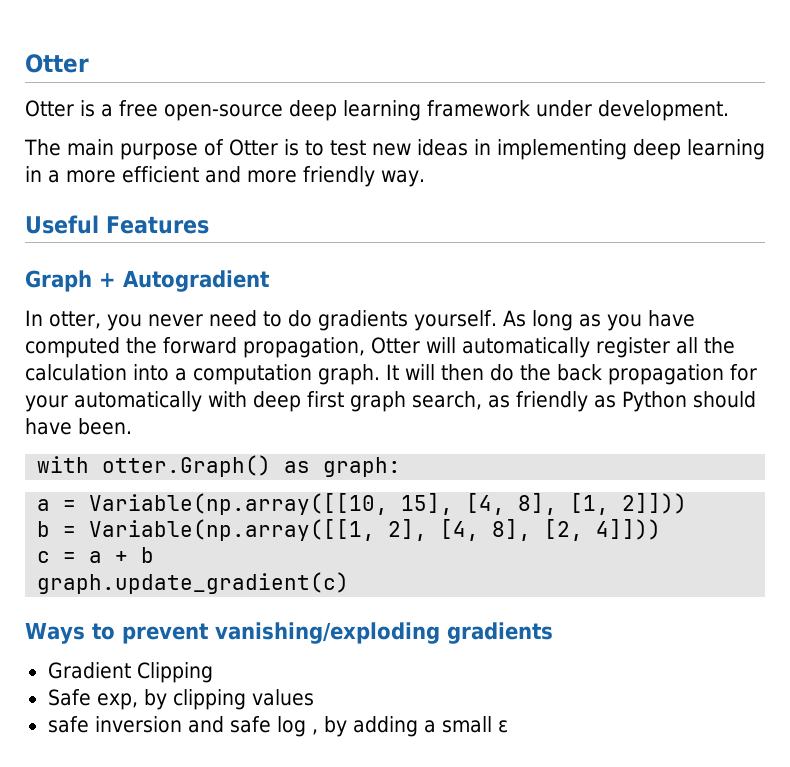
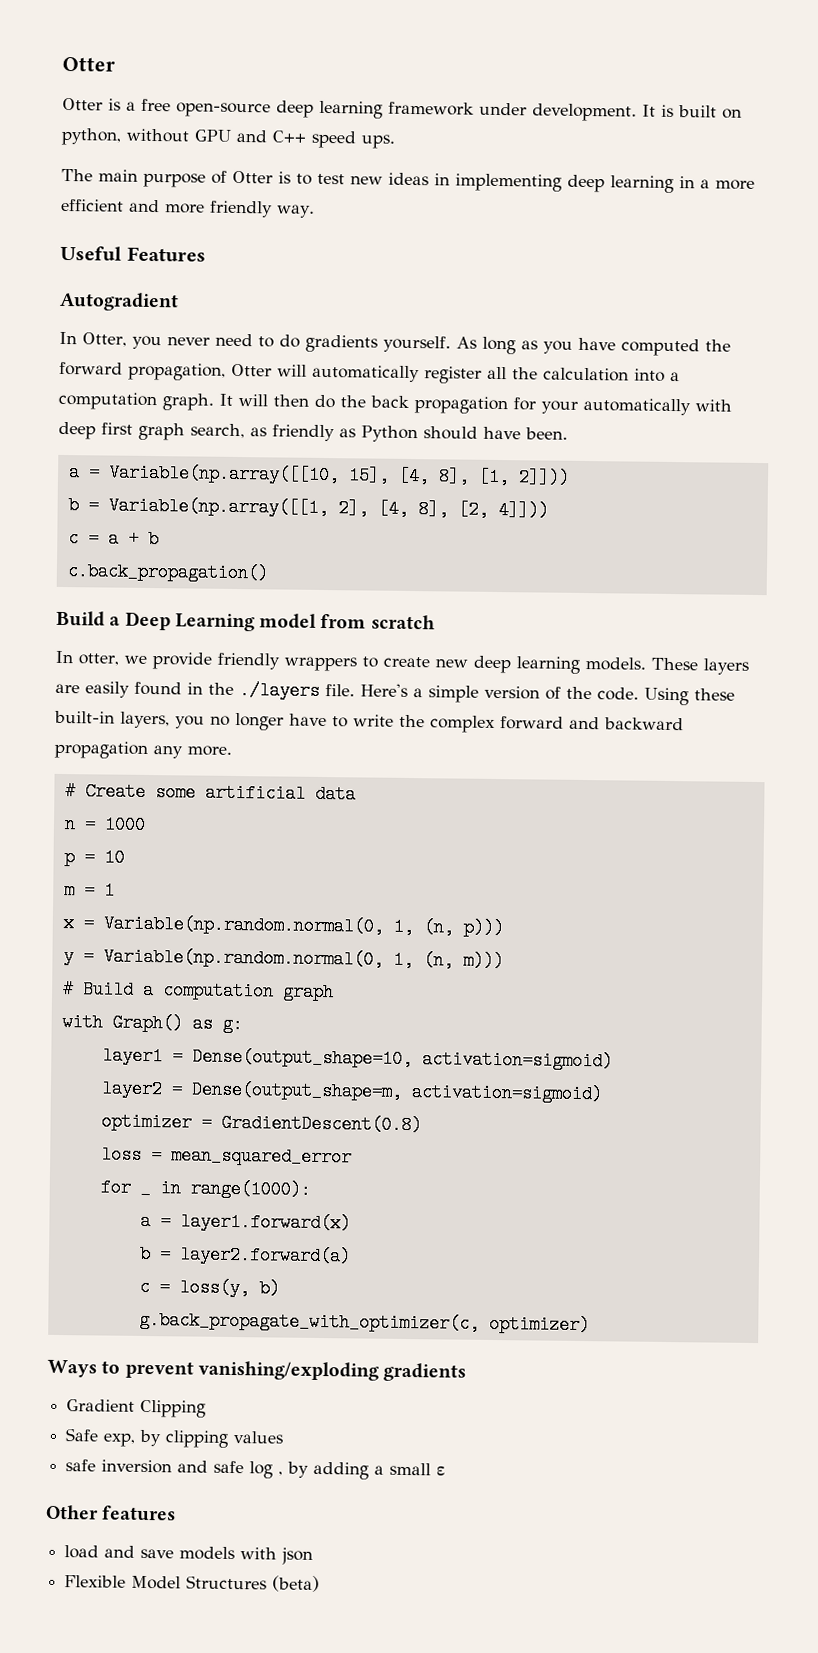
(729, 110) none -> [642,104,742,119] [61,127,395,149] It is built on python, without GPU and C++ speed ups.
[25,270,116,292] Graph + -> (206, 254) none
[49,311,101,329] otter, -> [82,332,127,347] Otter,
[37,455,402,477] // with otter.Graph() as graph: -> (568, 433) none
[37,572,350,594] graph.update_gradient(c) -> [66,562,269,583] [56,610,435,632] [55,650,749,675] [55,681,735,706] [54,710,684,733] [54,740,232,759] [64,782,356,804] [63,815,146,834] [63,848,125,867] [63,881,115,900] [62,914,504,938] [62,947,504,971] [62,980,334,1002] [61,1013,243,1034] [101,1046,613,1071] [100,1079,603,1104] [100,1112,422,1135] [100,1145,352,1167] [99,1178,311,1199] [139,1211,351,1233] [138,1244,351,1266] [138,1277,280,1298] [138,1310,590,1335] c.back_propagation() // Build a Deep Learning model from scratch // In otter, we provide friendly wrappers to create new deep learning models. These layers are easily found in the ./layers file. Here's a simple version of the code. Using these built-in layers, you no longer have to write the complex forward and backward propagation any more. // # Create some artificial data // n = 1000 // p = 10 // m = 1 // x = Variable(np.random.normal(0, 1, (n, p))) // y = Variable(np.random.normal(0, 1, (n, m))) // # Build a computation graph // with Graph() as g: // layer1 = Dense(output_shape=10, activation=sigmoid) // layer2 = Dense(output_shape=m, activation=sigmoid) // optimizer = GradientDescent(0.8) // loss = mean_squared_error // for _ in range(1000): // a = layer1.forward(x) // b = layer2.forward(a) // c = loss(y, b) // g.back_propagate_with_optimizer(c, optimizer)
(508, 726) none -> [46,1504,177,1522] [64,1545,314,1565] [64,1575,321,1593] // Other features // load and save models with json // Flexible Model Structures (beta)

